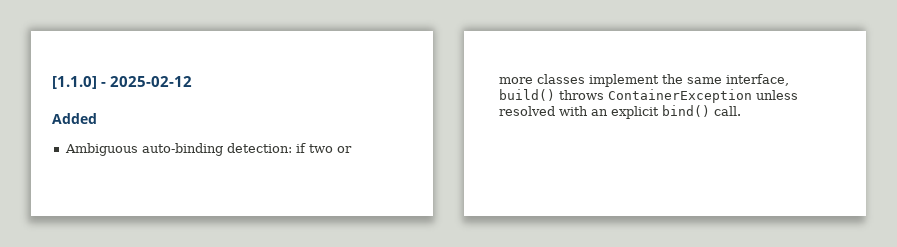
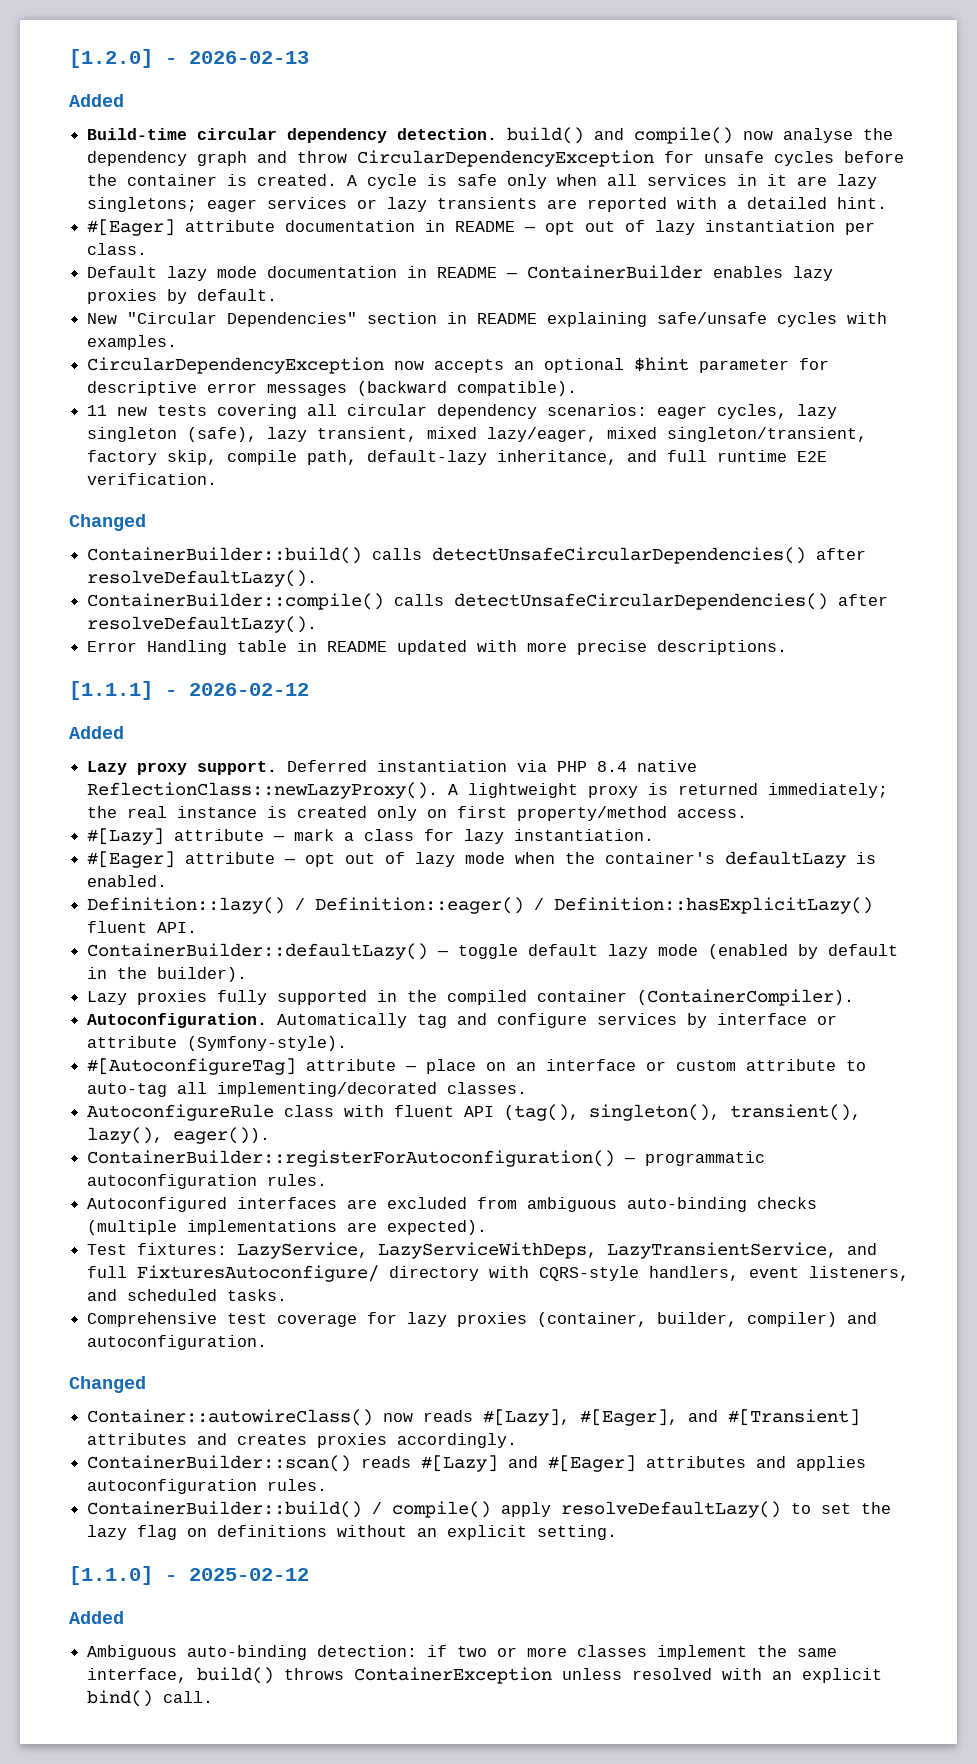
(52, 82) none -> [69,49,309,68] [69,94,124,107] [87,127,894,144] [87,150,905,167] [87,174,878,189] [87,197,888,212] [87,219,876,236] [87,243,148,255] [87,265,834,281] [87,289,278,304] [87,312,888,327] [87,335,178,350] [87,357,830,374] [87,381,578,396] [87,404,838,419] [87,427,868,442] [87,450,828,465] [87,473,218,485] [69,514,146,531] [87,547,867,564] [87,570,318,587] [87,593,889,610] [87,616,318,633] [87,640,788,655] [69,681,309,700] [69,726,124,739] [87,760,698,775] [87,782,889,799] [87,806,748,821] [87,828,655,845] [87,851,877,868] [87,875,168,887] [87,897,874,914] [87,921,198,933] [87,943,899,960] [87,967,248,982] [87,989,855,1006] [87,1013,838,1028] [87,1036,348,1051] [87,1058,867,1075] [87,1082,528,1097] [87,1104,862,1121] [87,1127,271,1144] [87,1150,766,1167] [87,1174,328,1189] [87,1197,818,1212] [87,1220,488,1235] [87,1242,878,1259] [87,1265,910,1282] [87,1289,288,1301] [87,1312,878,1327] [87,1335,268,1350] [69,1376,146,1393] [87,1409,861,1426] [87,1433,518,1448] [87,1455,867,1472] [87,1479,328,1494] [87,1501,892,1518] [87,1525,618,1540] [1.2.0] - 2026-02-13 // Added // Build-time circular dependency detection. build() and compile() now analyse the dependency graph and throw CircularDependencyException for unsafe cycles before the container is created. A cycle is safe only when all services in it are lazy singletons; eager services or lazy transients are reported with a detailed hint. // #[Eager] attribute documentation in README — opt out of lazy instantiation per class. // Default lazy mode documentation in README — ContainerBuilder enables lazy proxies by default. // New "Circular Dependencies" section in README explaining safe/unsafe cycles with examples. // CircularDependencyException now accepts an optional $hint parameter for descriptive error messages (backward compatible). // 11 new tests covering all circular dependency scenarios: eager cycles, lazy singleton (safe), lazy transient, mixed lazy/eager, mixed singleton/transient, factory skip, compile path, default-lazy inheritance, and full runtime E2E verification. // Changed // ContainerBuilder::build() calls detectUnsafeCircularDependencies() after resolveDefaultLazy(). // ContainerBuilder::compile() calls detectUnsafeCircularDependencies() after resolveDefaultLazy(). // Error Handling table in README updated with more precise descriptions. // [1.1.1] - 2026-02-12 // Added // Lazy proxy support. Deferred instantiation via PHP 8.4 native ReflectionClass::newLazyProxy(). A lightweight proxy is returned immediately; the real instance is created only on first property/method access. // #[Lazy] attribute — mark a class for lazy instantiation. // #[Eager] attribute — opt out of lazy mode when the container's defaultLazy is enabled. // Definition::lazy() / Definition::eager() / Definition::hasExplicitLazy() fluent API. // ContainerBuilder::defaultLazy() — toggle default lazy mode (enabled by default in the builder). // Lazy proxies fully supported in the compiled container (ContainerCompiler). // Autoconfiguration. Automatically tag and configure services by interface or attribute (Symfony-style). // #[AutoconfigureTag] attribute — place on an interface or custom attribute to auto-tag all implementing/decorated classes. // AutoconfigureRule class with fluent API (tag(), singleton(), transient(), lazy(), eager()). // ContainerBuilder::registerForAutoconfiguration() — programmatic autoconfiguration rules. // Autoconfigured interfaces are excluded from ambiguous auto-binding checks (multiple implementations are expected). // Test fixtures: LazyService, LazyServiceWithDeps, LazyTransientService, and full FixturesAutoconfigure/ directory with CQRS-style handlers, event listeners, and scheduled tasks. // Comprehensive test coverage for lazy proxies (container, builder, compiler) and autoconfiguration. // Changed // Container::autowireClass() now reads #[Lazy], #[Eager], and #[Transient] attributes and creates proxies accordingly. // ContainerBuilder::scan() reads #[Lazy] and #[Eager] attributes and applies autoconfiguration rules. // ContainerBuilder::build() / compile() apply resolveDefaultLazy() to set the lazy flag on definitions without an explicit setting. //

